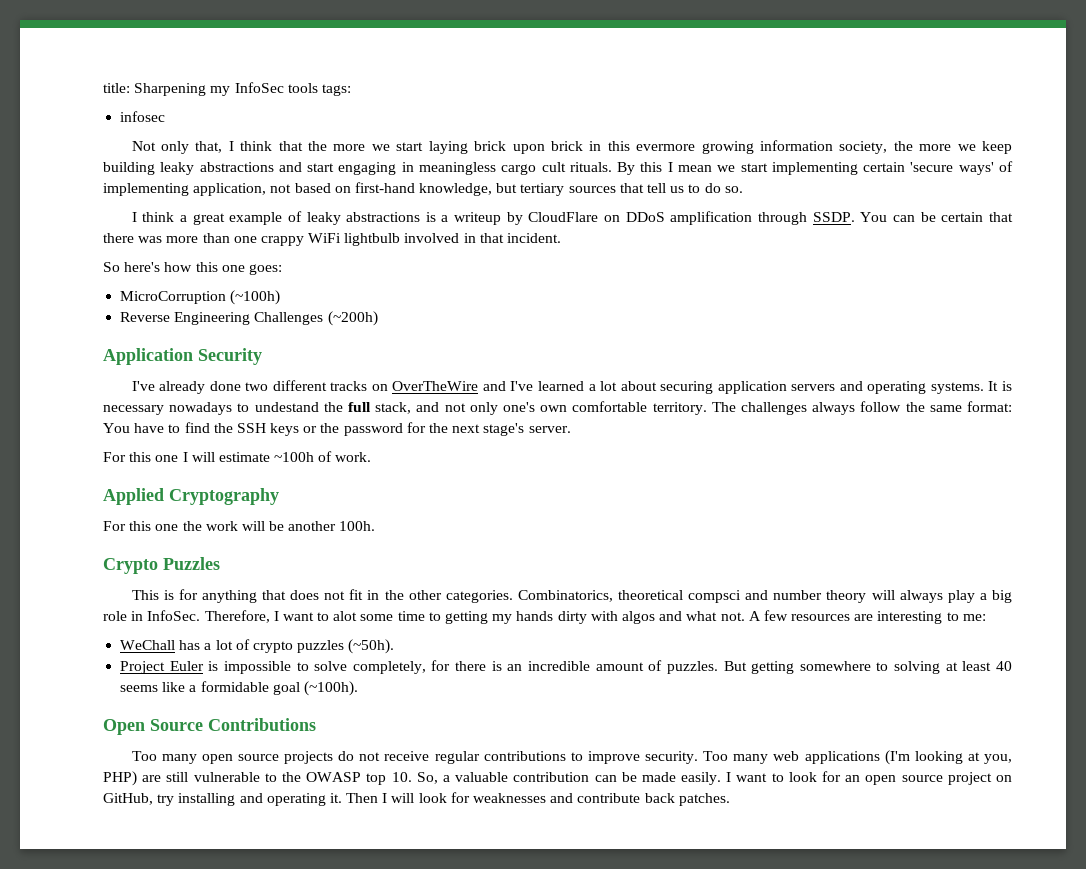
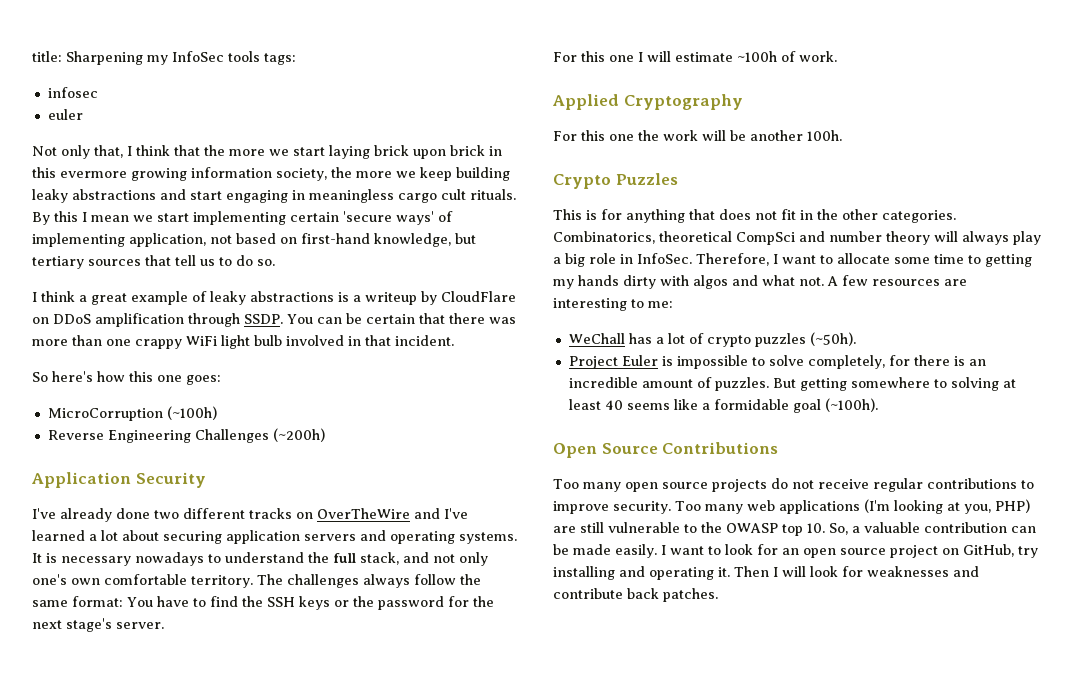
(166, 116) none -> [47,109,83,120] // euler
[344,233,401,246] lightbulb -> [221,335,282,349] light bulb
[254,402,319,412] undestand -> [225,552,304,563] understand
[688,590,742,603] compsci -> [736,232,795,245] CompSci
[333,611,358,621] alot -> [837,253,890,264] allocate

